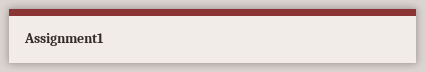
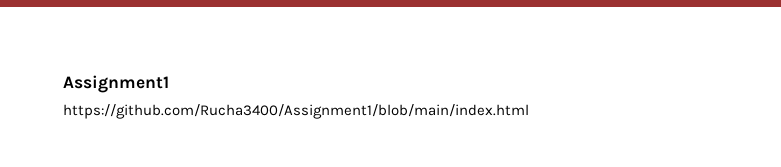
(104, 39) none -> [63,104,529,119] // https://github.com/Rucha3400/Assignment1/blob/main/index.html

